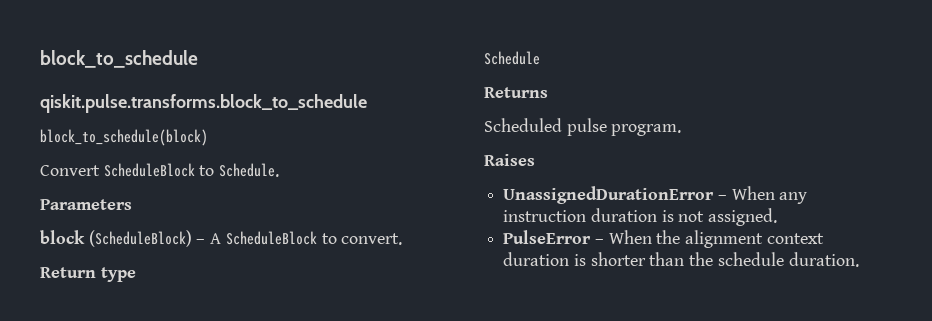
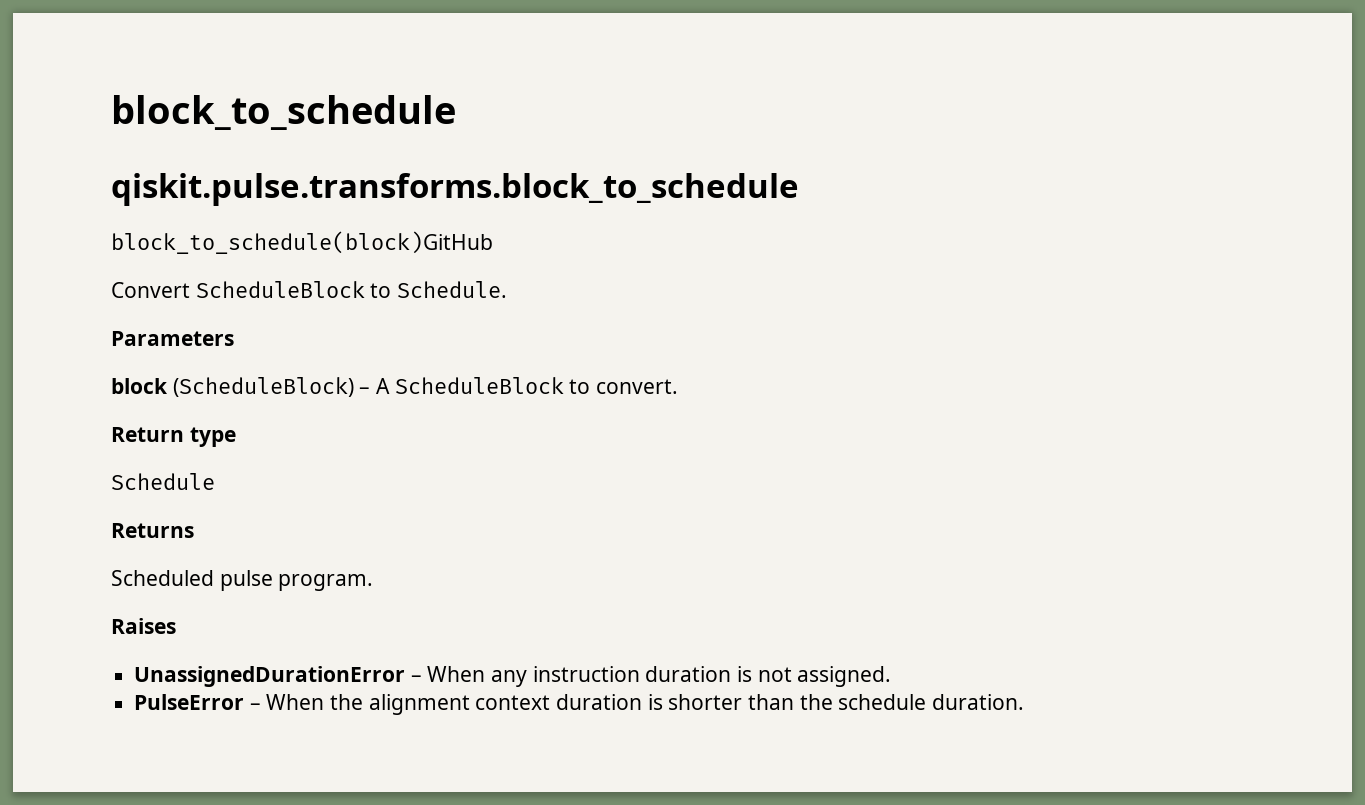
[40,129,208,146] block_to_schedule(block) -> [111,231,493,254] block_to_schedule(block)GitHub

